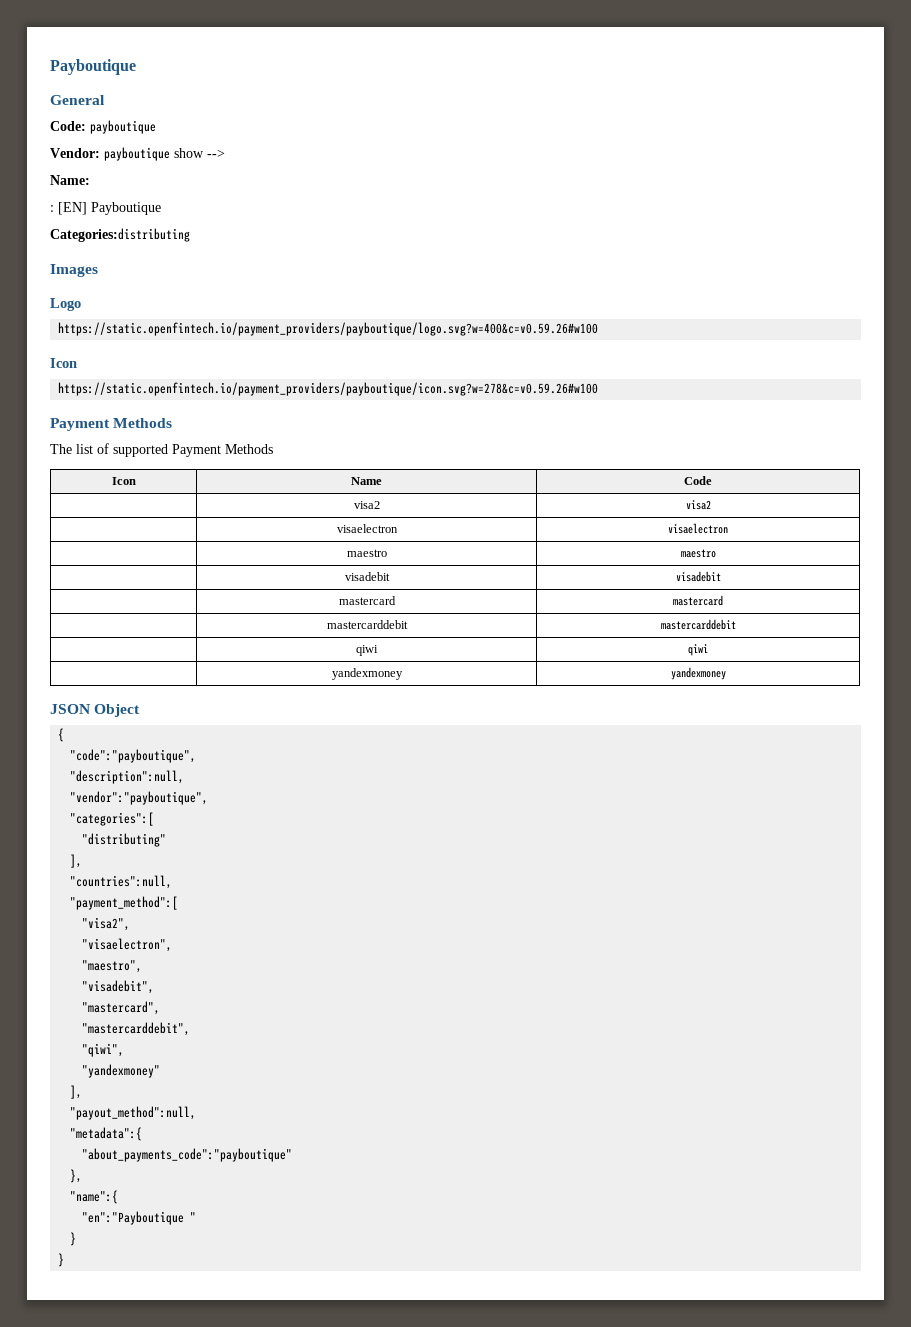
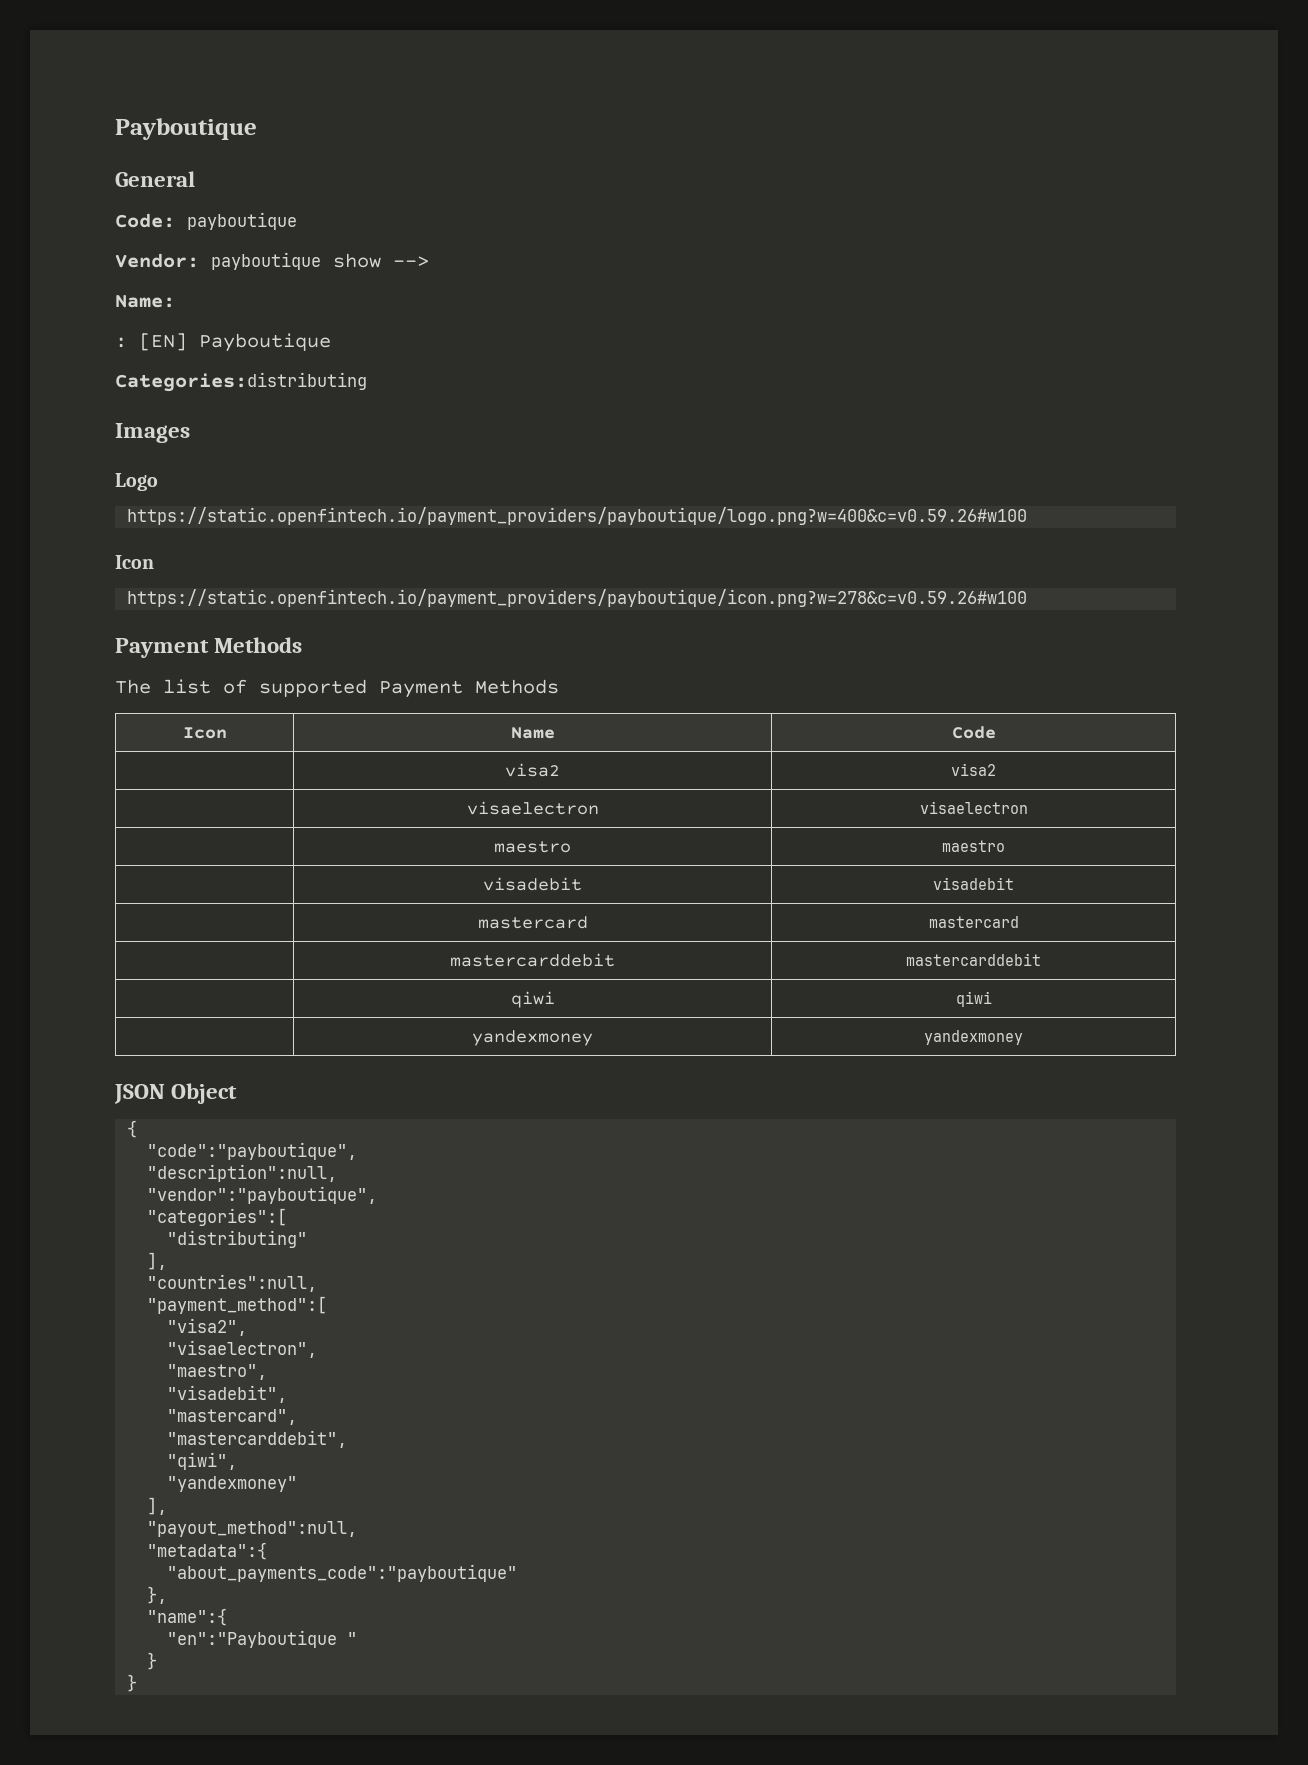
[58,322,599,336] https://static.openfintech.io/payment_providers/payboutique/logo.svg?w=400&c=v0.59.26#w100 -> [127,507,1028,525] https://static.openfintech.io/payment_providers/payboutique/logo.png?w=400&c=v0.59.26#w100
[58,382,599,396] https://static.openfintech.io/payment_providers/payboutique/icon.svg?w=278&c=v0.59.26#w100 -> [127,589,1028,607] https://static.openfintech.io/payment_providers/payboutique/icon.png?w=278&c=v0.59.26#w100

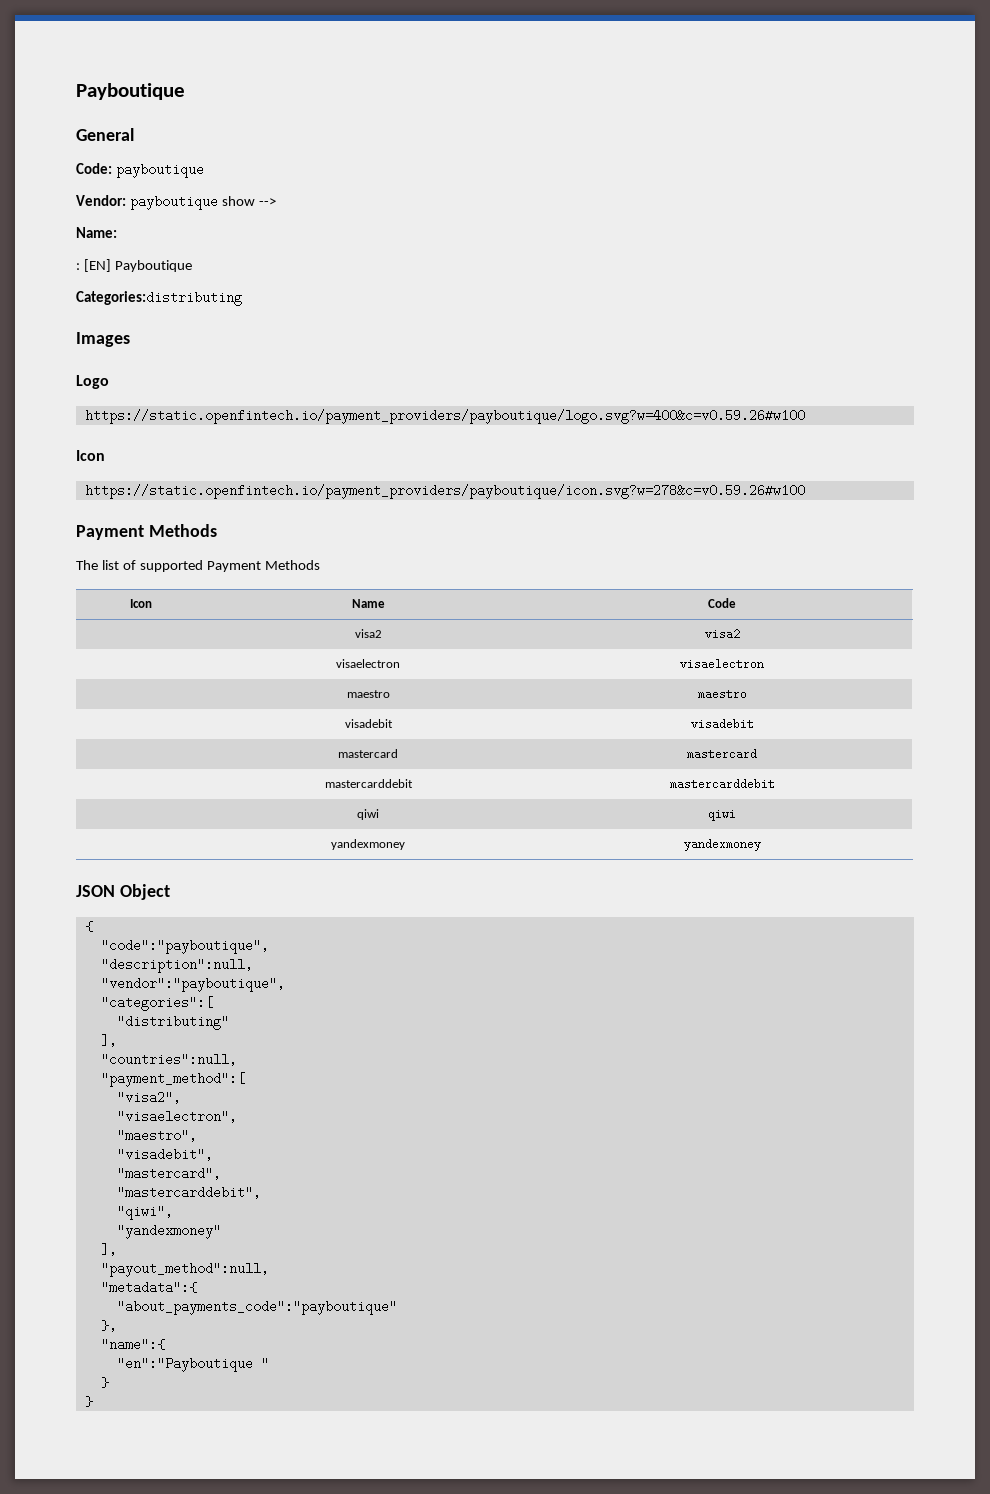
[127,507,1028,525] https://static.openfintech.io/payment_providers/payboutique/logo.png?w=400&c=v0.59.26#w100 -> [84,409,805,424] https://static.openfintech.io/payment_providers/payboutique/logo.svg?w=400&c=v0.59.26#w100
[127,589,1028,607] https://static.openfintech.io/payment_providers/payboutique/icon.png?w=278&c=v0.59.26#w100 -> [84,484,805,499] https://static.openfintech.io/payment_providers/payboutique/icon.svg?w=278&c=v0.59.26#w100

